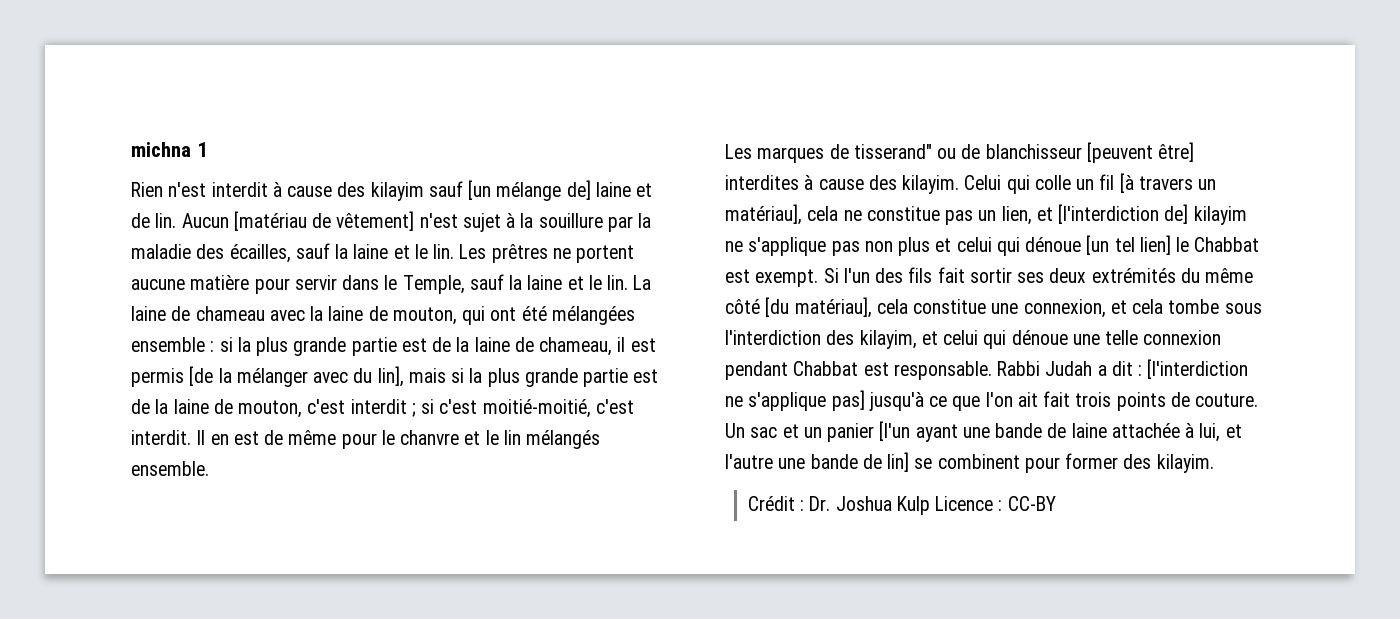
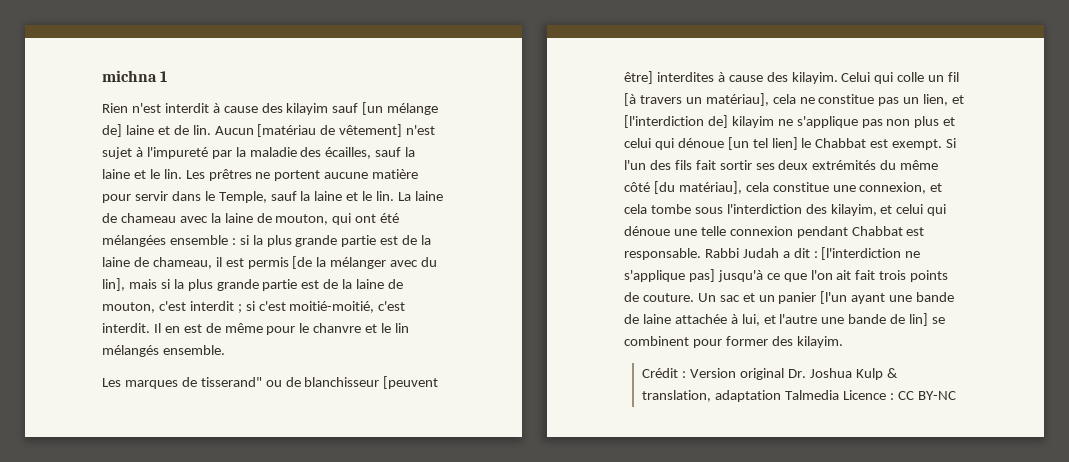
[520,213,603,228] la souillure -> [146,147,208,159] l'impureté
(805, 505) none -> [690,368,785,380] Version original
[935,496,1056,511] Licence : CC-BY -> [886,368,898,378] [642,390,956,402] & translation, adaptation Talmedia Licence : CC BY-NC

